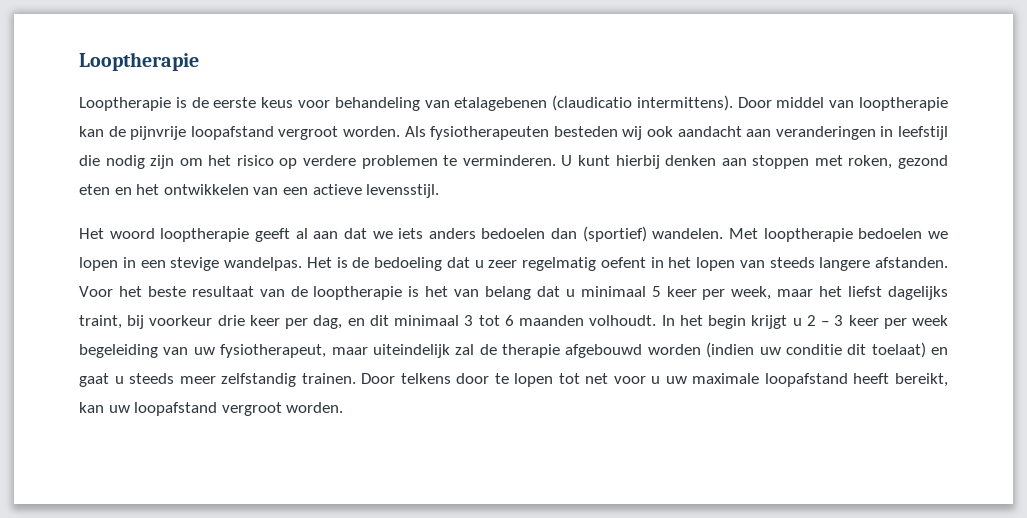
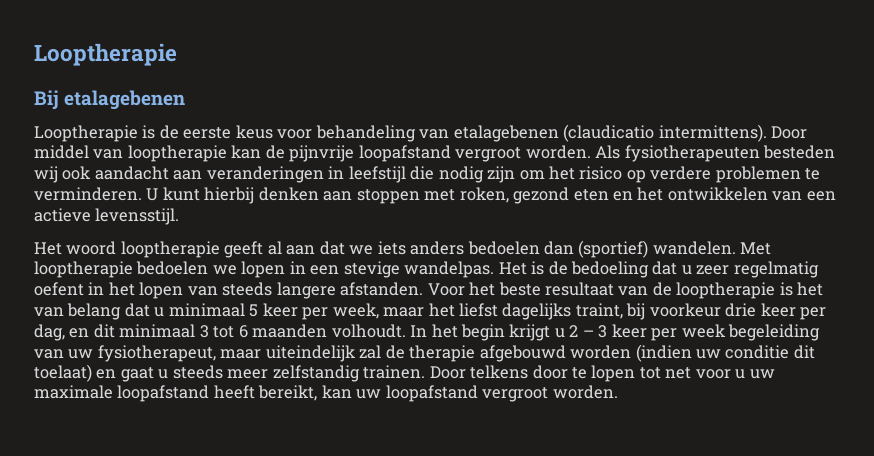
[79,52,199,71] Looptherapie -> [34,43,177,66] [34,90,186,110] Looptherapie // Bij etalagebenen

